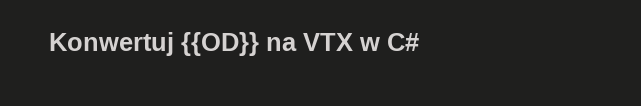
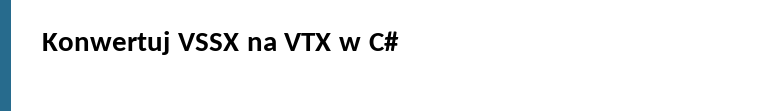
[181,32,259,56] {{OD}} -> [177,33,239,51] VSSX

